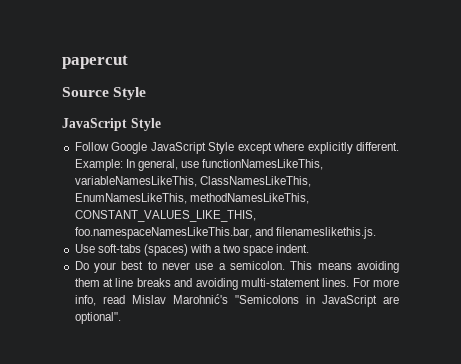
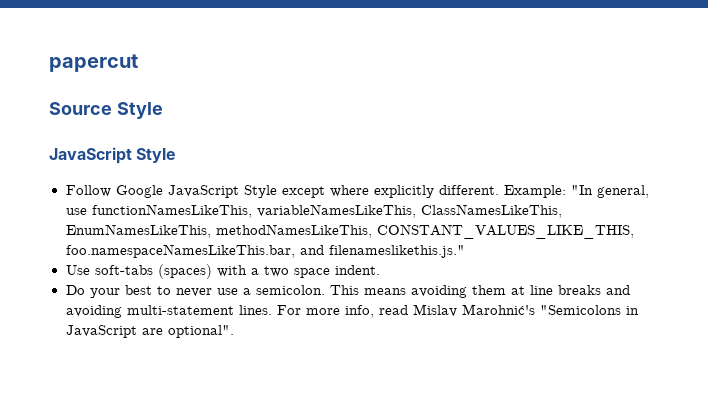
[125,159,135,168] In -> [570,185,593,195] "In
[275,227,376,239] filenameslikethis.js. -> [328,245,465,258] filenameslikethis.js."

